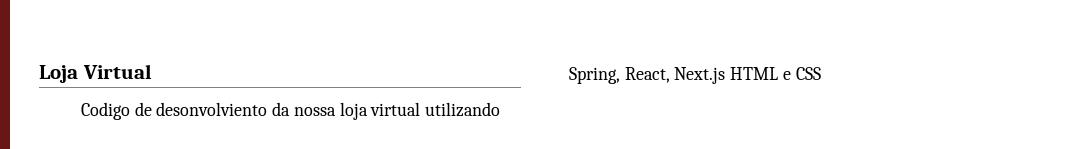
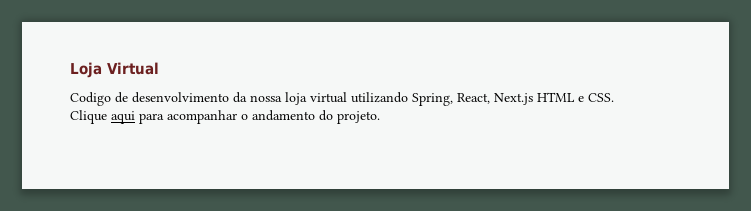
[156,102,268,116] desonvolviento -> [132,92,229,103] desenvolvimento
[795,67,821,80] CSS -> [588,93,614,102] [70,110,380,124] CSS. // Clique aqui para acompanhar o andamento do projeto.

